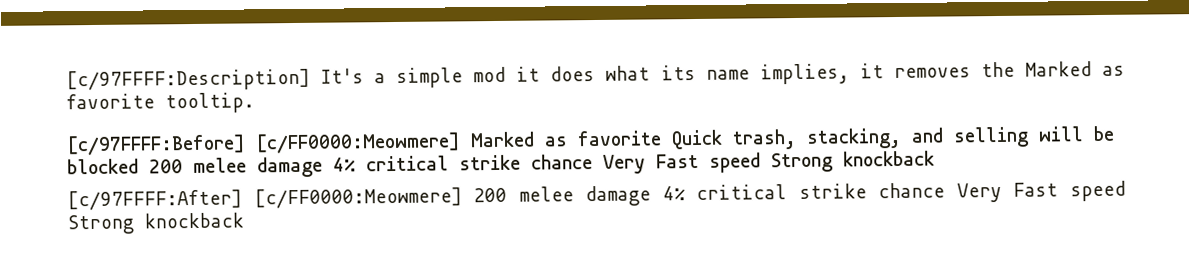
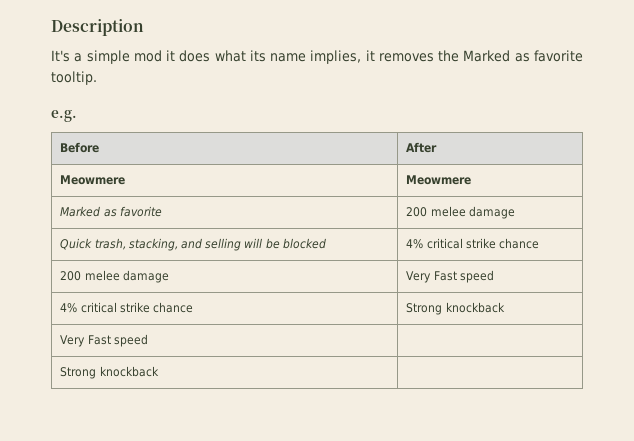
[66,68,310,92] [c/97FFFF:Description] -> [51,19,144,36] Description //
[66,130,662,156] [c/97FFFF:Before] [c/FF0000:Meowmere] Marked as favorite -> [51,110,77,122] [60,142,100,153] [406,142,438,153] [60,175,126,185] [406,175,472,185] [60,206,162,217] [406,206,515,219] e.g. // Before | After // Meowmere | Meowmere // Marked as favorite | 200 melee damage //
[149,150,935,178] [67,180,1126,211] [67,212,244,235] 200 melee damage 4% critical strike chance Very Fast speed Strong knockback // [c/97FFFF:After] [c/FF0000:Meowmere] 200 melee damage 4% critical strike chance Very Fast speed Strong knockback -> [406,238,539,249] [60,270,169,283] [406,270,494,283] [60,302,193,313] [406,302,505,315] [60,334,148,347] [60,366,159,379] | 4% critical strike chance // 200 melee damage | Very Fast speed // 4% critical strike chance | Strong knockback // Very Fast speed | // Strong knockback |

